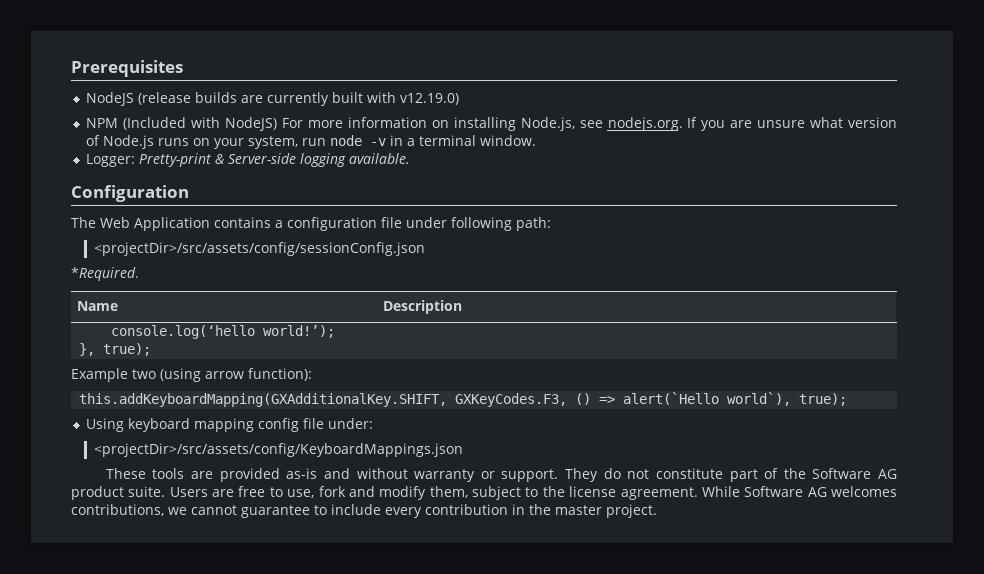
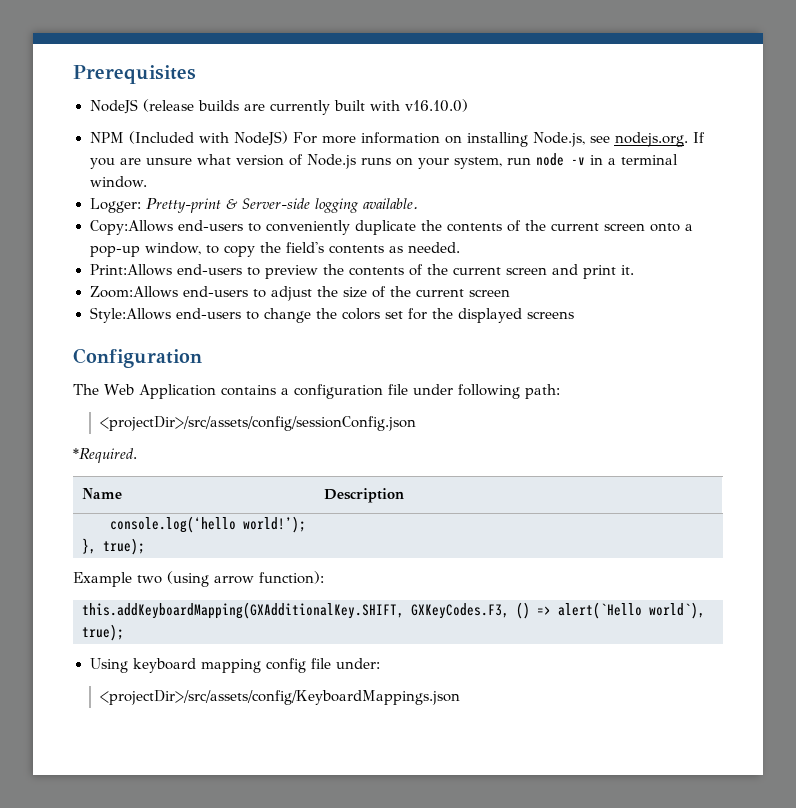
[400,93,460,105] v12.19.0) -> [404,99,468,112] v16.10.0)
(411, 158) none -> [89,220,693,235] [89,242,461,257] [89,264,634,279] [89,286,510,301] [89,307,574,323] // Copy:Allows end-users to conveniently duplicate the contents of the current screen onto a pop-up window, to copy the field's contents as needed. // Print:Allows end-users to preview the contents of the current screen and print it. // Zoom:Allows end-users to adjust the size of the current screen // Style:Allows end-users to change the colors set for the displayed screens
[105,468,897,482] [71,486,897,500] [71,504,657,518] // These tools are provided as-is and without warranty or support. They do not constitute part of the Software AG product suite. Users are free to use, fork and modify them, subject to the license agreement. While Software AG welcomes contributions, we cannot guarantee to include every contribution in the master project. -> (460, 697) none

